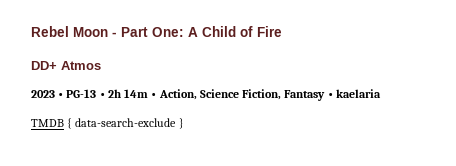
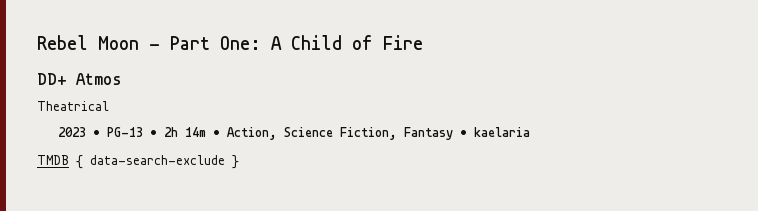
(101, 65) none -> [37,101,109,111] // Theatrical

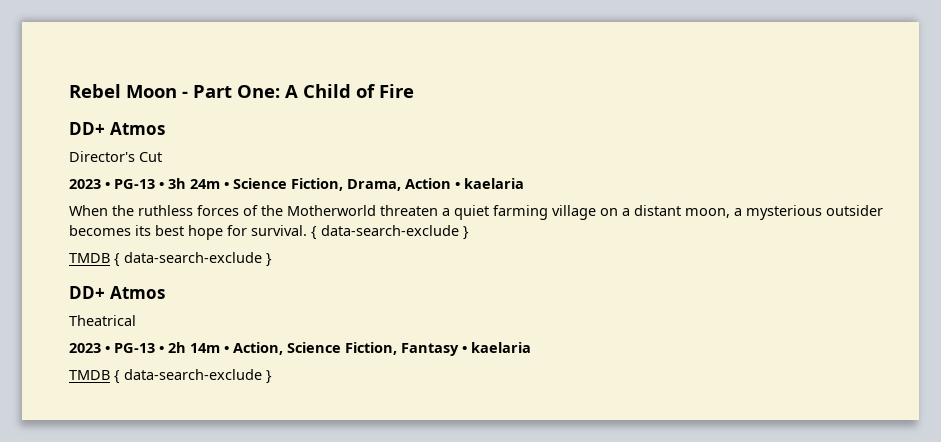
(122, 79) none -> [69,151,162,162] [69,178,524,191] [69,205,883,220] [69,225,469,240] [69,252,272,267] [69,286,165,299] // Director's Cut // 2023 • PG-13 • 3h 24m • Science Fiction, Drama, Action • kaelaria // When the ruthless forces of the Motherworld threaten a quiet farming village on a distant moon, a mysterious outsider becomes its best hope for survival. { data-search-exclude } // TMDB { data-search-exclude } // DD+ Atmos

